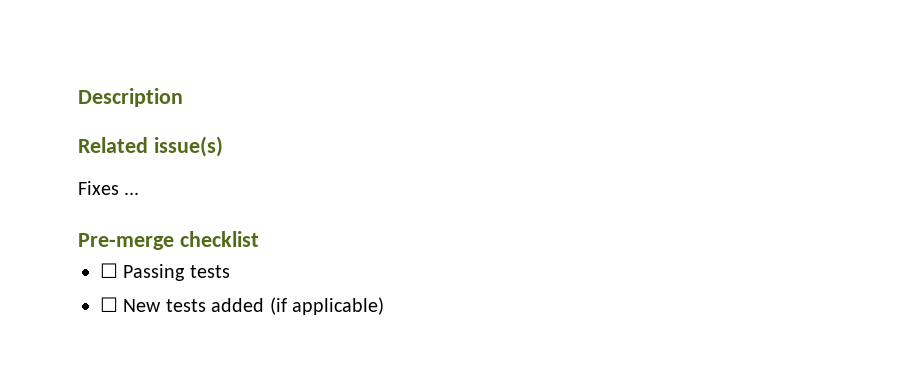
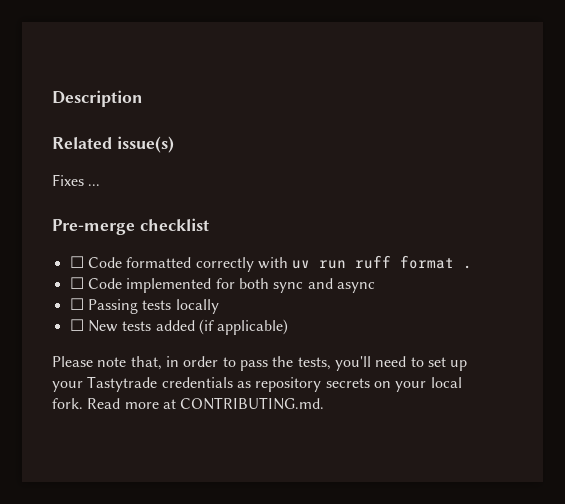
(259, 239) none -> [69,255,473,272] [69,277,375,293] // ☐ Code formatted correctly with uv run ruff format . // ☐ Code implemented for both sync and async
(230, 271) none -> [175,299,219,314] locally
(384, 306) none -> [52,356,468,371] [52,376,462,392] [52,397,325,410] // Please note that, in order to pass the tests, you'll need to set up your Tastytrade credentials as repository secrets on your local fork. Read more at CONTRIBUTING.md.

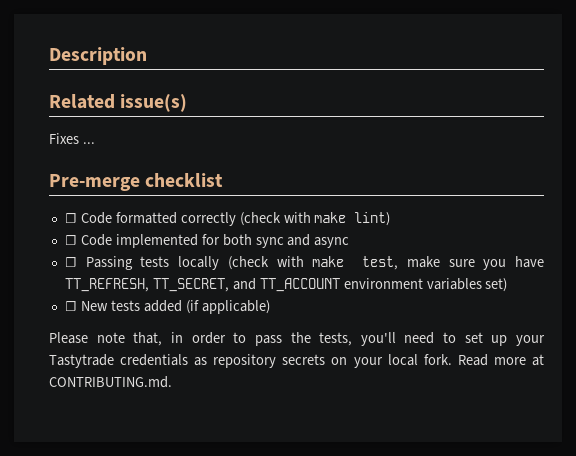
[257,255,473,269] with uv run ruff format . -> [239,212,391,226] (check with make lint)
(219, 306) none -> [227,256,544,270] [64,278,508,292] (check with make test, make sure you have TT_REFRESH, TT_SECRET, and TT_ACCOUNT environment variables set)

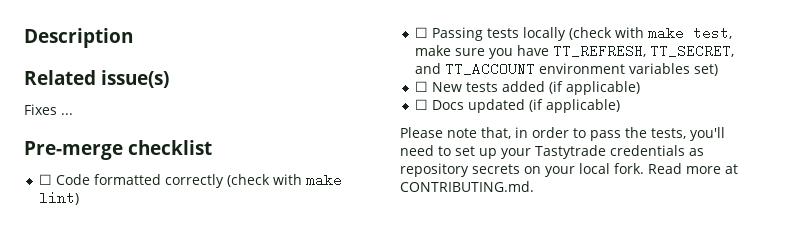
[64,234,350,248] // ☐ Code implemented for both sync and async -> (80, 198) none
(270, 307) none -> [415,99,621,113] // ☐ Docs updated (if applicable)

